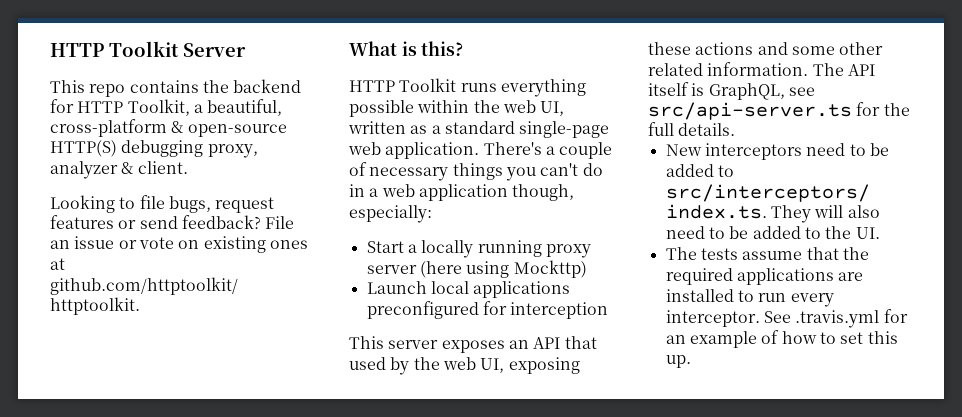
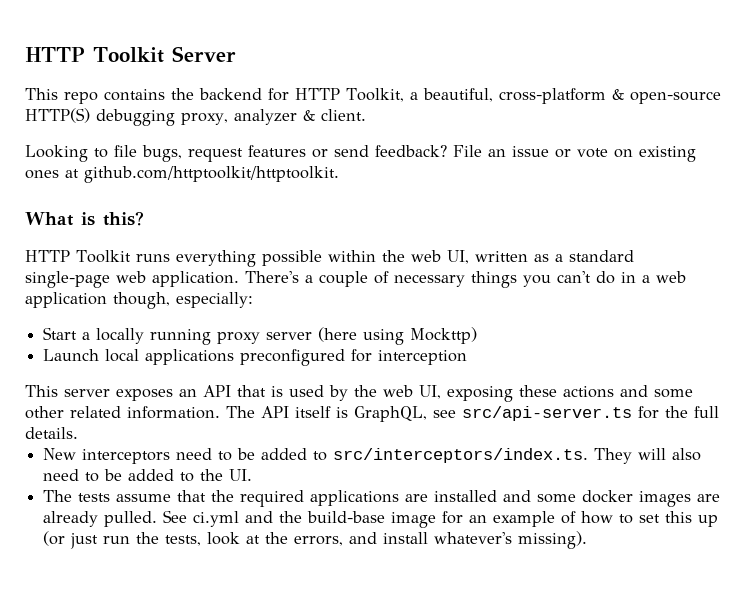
(597, 342) none -> [271,386,283,397] is
[737,290,834,307] [665,310,880,328] to run every interceptor. See .travis.yml -> [503,490,721,507] [43,510,437,528] and some docker images are already pulled. See ci.yml and the build-base image
[665,355,691,368] up. -> [698,515,719,527] [43,531,588,549] up (or just run the tests, look at the errors, and install whatever's missing).

